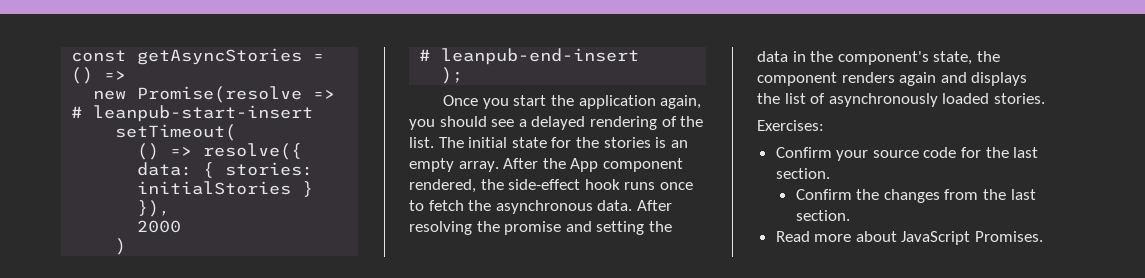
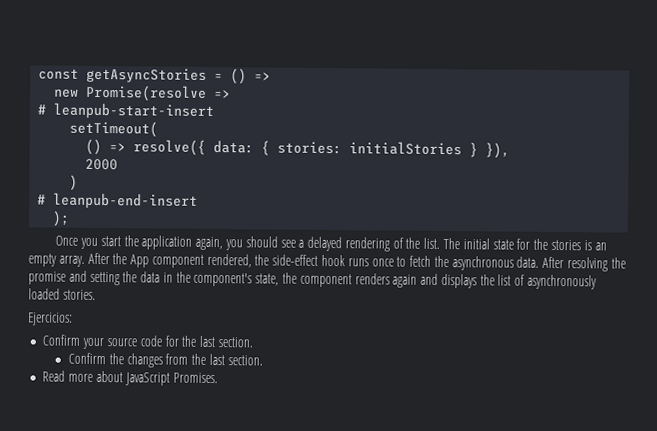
[757,120,824,131] Exercises: -> [28,312,73,326] Ejercicios:

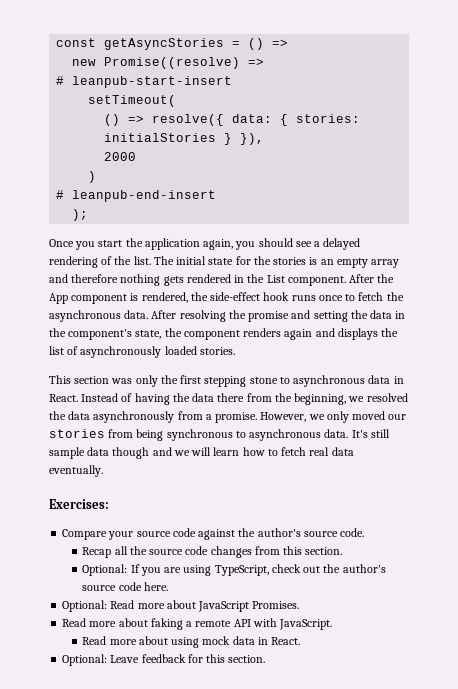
[85,84,208,102] Promise(resolve -> [104,57,241,69] Promise((resolve)
[58,255,85,267] array. -> [371,259,400,268] [49,274,346,286] array and therefore nothing gets rendered in the List component.
(204, 261) none -> [130,293,139,301] is
[28,312,73,326] [42,334,253,350] [68,352,263,368] Ejercicios: // Confirm your source code for the last section. // Confirm the changes from the last section. // -> [49,375,404,387] [49,393,408,405] [49,411,407,423] [49,429,390,441] [49,447,354,459] [49,465,103,477] [49,499,109,509] [62,528,365,540] [82,546,343,558] [82,564,386,576] [82,582,168,591] [62,600,108,612] This section was only the first stepping stone to asynchronous data in React. Instead of having the data there from the beginning, we resolved the data asynchronously from a promise. However, we only moved our stories from being synchronous to asynchronous data. It's still sample data though and we will learn how to fetch real data eventually. // Exercises: // Compare your source code against the author's source code. // Recap all the source code changes from this section. // Optional: If you are using TypeScript, check out the author's source code here. // Optional:
(218, 378) none -> [62,618,333,630] [82,636,301,648] [62,654,266,666] // Read more about faking a remote API with JavaScript. // Read more about using mock data in React. // Optional: Leave feedback for this section.

